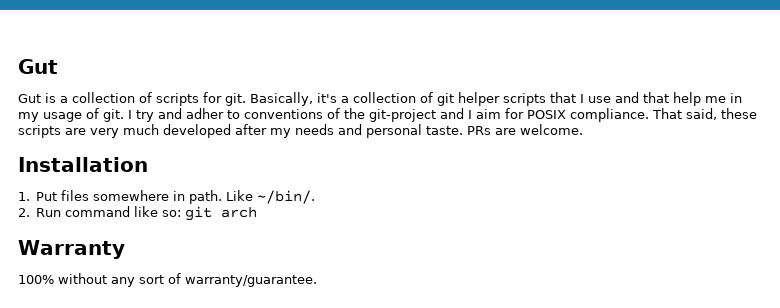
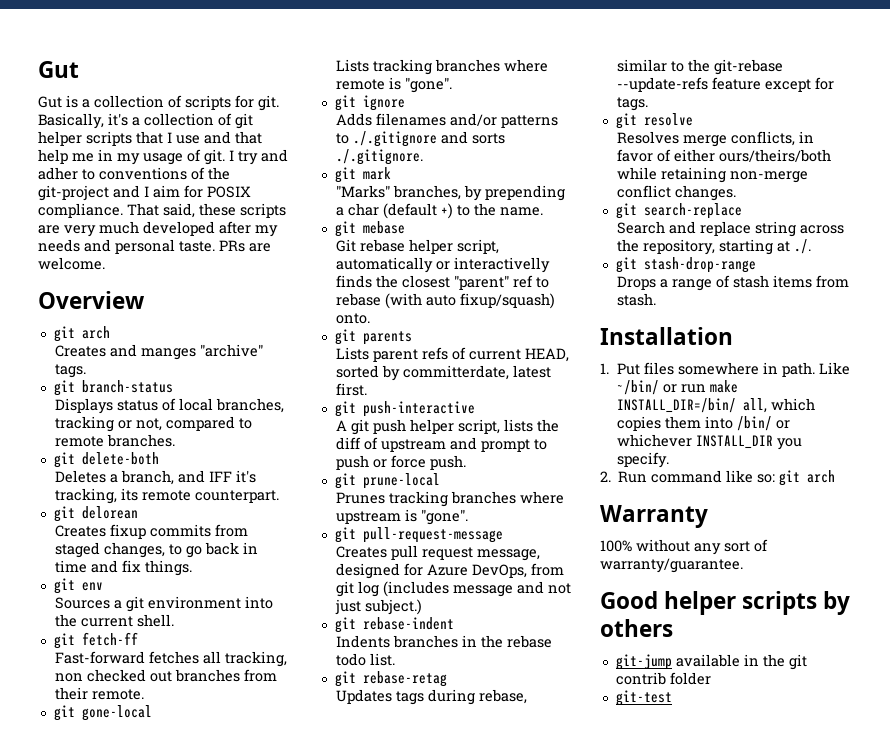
(583, 129) none -> [38,291,145,309] [53,326,110,342] [54,344,263,360] [54,364,86,378] [53,380,173,396] [54,398,284,414] [54,416,252,432] [54,434,175,447] [53,452,159,468] [54,470,256,485] [54,488,279,504] [53,506,138,522] [54,524,248,539] [54,542,258,558] [54,560,192,576] [53,578,103,594] [54,596,273,612] [54,614,174,627] [53,632,138,649] [54,651,287,667] [54,669,277,682] [54,687,144,700] [53,705,152,721] [335,59,548,75] [335,77,452,93] [334,95,405,111] [335,113,558,128] [335,131,505,147] [335,149,423,165] [334,167,391,183] [335,185,565,201] [335,203,543,219] [334,221,405,237] [335,239,499,254] [335,257,550,273] [335,275,549,290] [335,293,555,309] [335,313,370,324] [334,329,412,345] [335,347,569,362] [335,365,551,381] [335,383,367,396] [334,401,475,417] [335,419,559,435] [335,437,547,452] [335,455,466,470] [334,473,440,489] [335,491,564,507] [335,509,468,525] [334,527,503,543] [335,545,540,561] [335,563,564,579] [335,581,571,597] [334,599,422,615] [334,617,454,633] [335,635,552,648] [335,653,395,666] [334,671,447,687] [335,689,527,705] [616,59,783,75] [616,77,834,92] [616,97,648,111] [615,113,693,129] [616,131,814,147] [616,149,831,162] [616,167,808,183] [616,185,736,201] [615,203,742,219] [616,221,844,237] [616,239,811,255] [615,257,756,273] [616,275,849,291] [616,293,656,306] // Overview // git arch // Creates and manges "archive" tags. // git branch-status // Displays status of local branches, tracking or not, compared to remote branches. // git delete-both // Deletes a branch, and IFF it's tracking, its remote counterpart. // git delorean // Creates fixup commits from staged changes, to go back in time and fix things. // git env // Sources a git environment into the current shell. // git fetch-ff // Fast-forward fetches all tracking, non checked out branches from their remote. // git gone-local // Lists tracking branches where remote is "gone". // git ignore // Adds filenames and/or patterns to ./.gitignore and sorts ./.gitignore. // git mark // "Marks" branches, by prepending a char (default +) to the name. // git mebase // Git rebase helper script, automatically or interactivelly finds the closest "parent" ref to rebase (with auto fixup/squash) onto. // git parents // Lists parent refs of current HEAD, sorted by committerdate, latest first. // git push-interactive // A git push helper script, lists the diff of upstream and prompt to push or force push. // git prune-local // Prunes tracking branches where upstream is "gone". // git pull-request-message // Creates pull request message, designed for Azure DevOps, from git log (includes message and not just subject.) // git rebase-indent // Indents branches in the rebase todo list. // git rebase-retag // Updates tags during rebase, similar to the git-rebase --update-refs feature except for tags. // git resolve // Resolves merge conflicts, in favor of either ours/theirs/both while retaining non-merge conflict changes. // git search-replace // Search and replace string across the repository, starting at ./. // git stash-drop-range // Drops a range of stash items from stash.
[257,190,316,204] ~/bin/. -> [616,380,738,395] [616,398,815,413] [616,416,790,431] [616,434,802,450] [616,452,669,468] ~/bin/ or run make INSTALL_DIR=/bin/ all, which copies them into /bin/ or whichever INSTALL_DIR you specify.
(317, 281) none -> [600,591,851,615] [600,619,673,637] [615,654,807,670] [615,672,711,685] [615,690,672,706] // Good helper scripts by others // git-jump available in the git contrib folder // git-test

